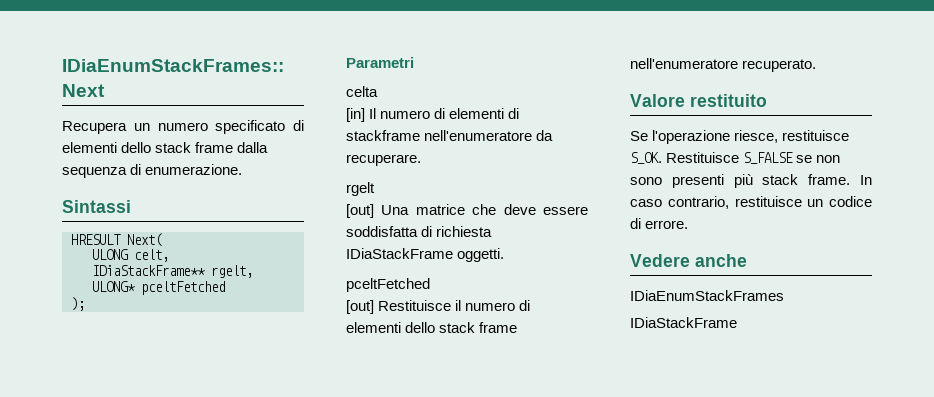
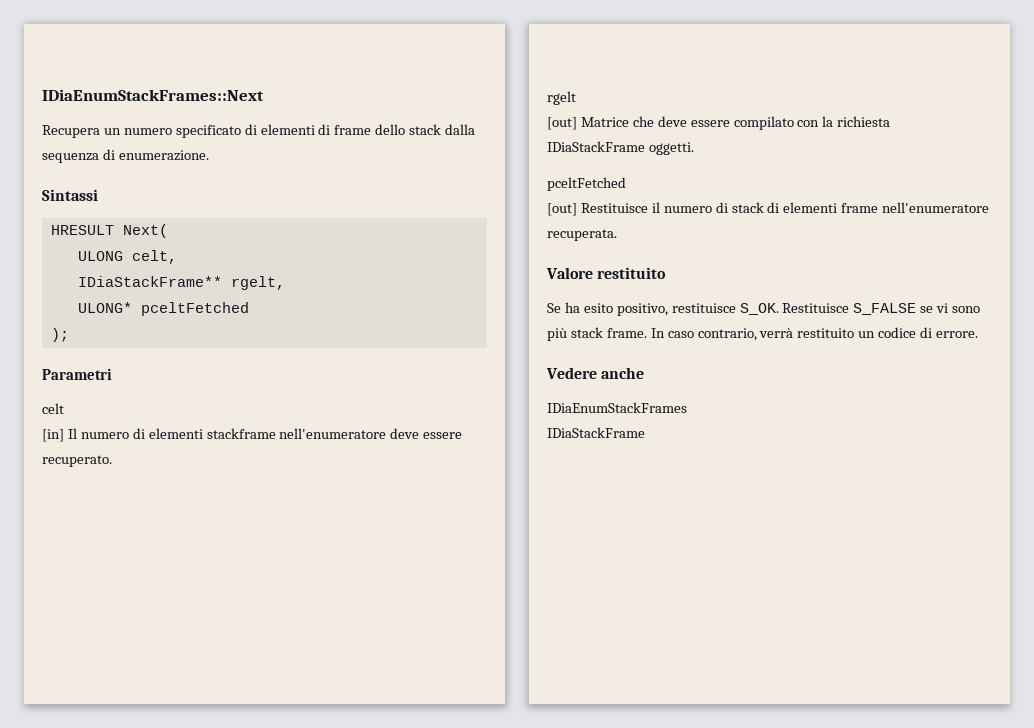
[121,142,234,153] dello stack frame -> [318,124,442,135] di frame dello stack
[346,86,378,97] celta -> [42,403,64,414] celt
[508,108,520,119] di -> (203, 433) none
[536,130,554,141] [346,154,421,166] da recuperare. -> [390,428,463,439] [42,455,112,467] deve essere recuperato.
[381,204,465,215] Una matrice -> [580,117,629,127] Matrice
[346,226,433,237] soddisfatta di -> [733,116,834,130] compilato con la
[346,322,476,333] elementi dello stack -> [731,202,838,213] stack di elementi
[742,59,817,72] recuperato. -> [547,229,617,241] recuperata.
[652,130,779,144] l'operazione riesce, -> [564,302,668,316] ha esito positivo,
[816,155,841,163] [630,174,724,188] non sono presenti -> [936,303,981,313] vi sono
[734,196,802,207] restituisce -> [759,328,855,338] verrà restituito

